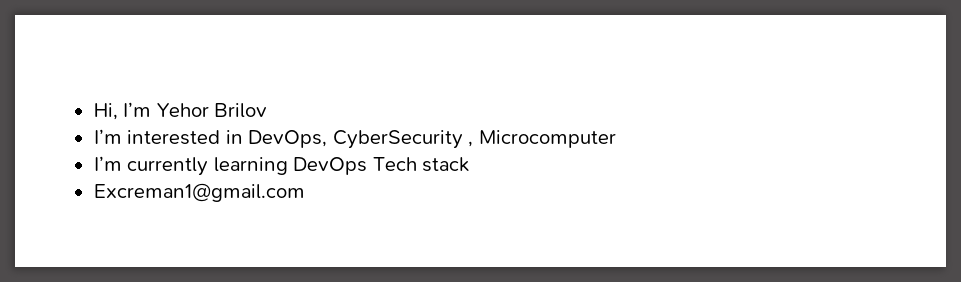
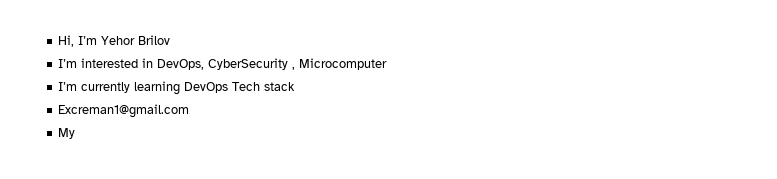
(305, 192) none -> [58,128,76,139] // My

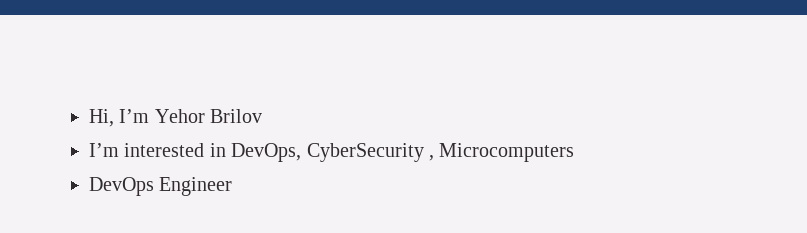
[299,58,388,70] [58,81,296,95] [58,104,190,118] [58,128,76,139] Microcomputer // I’m currently learning DevOps Tech stack // Excreman1@gmail.com // My -> [439,143,575,162] [89,177,233,196] Microcomputers // DevOps Engineer

